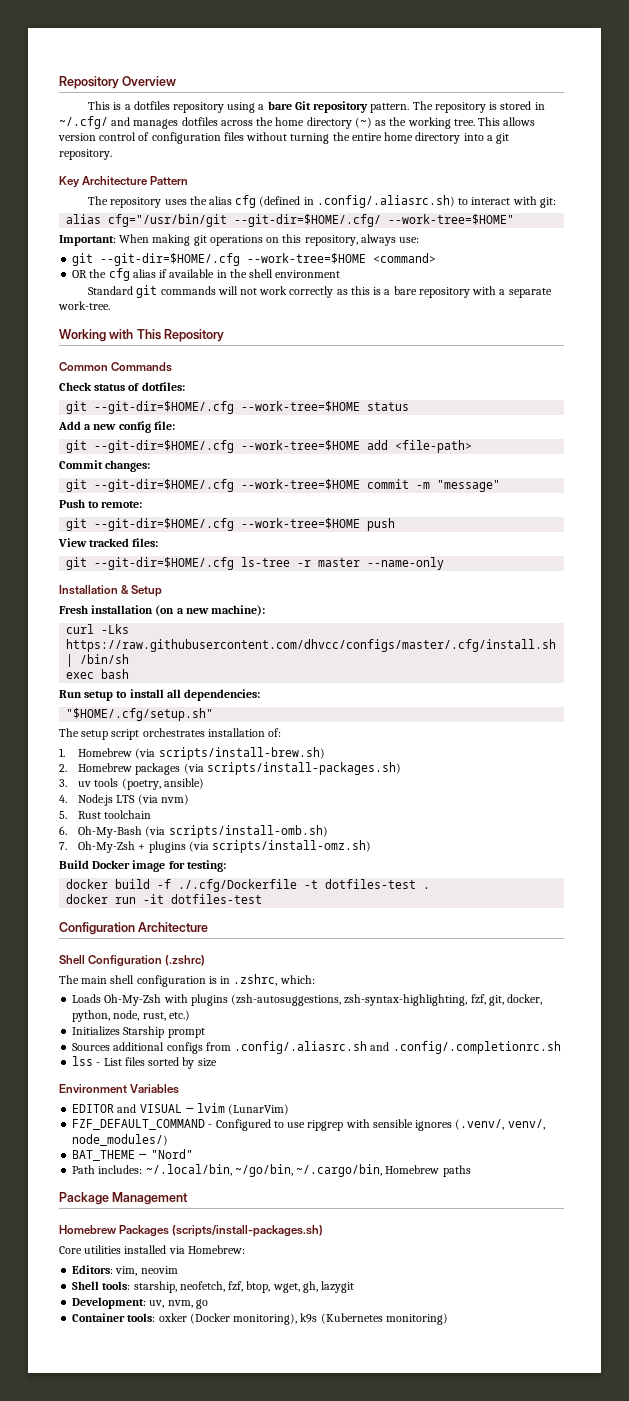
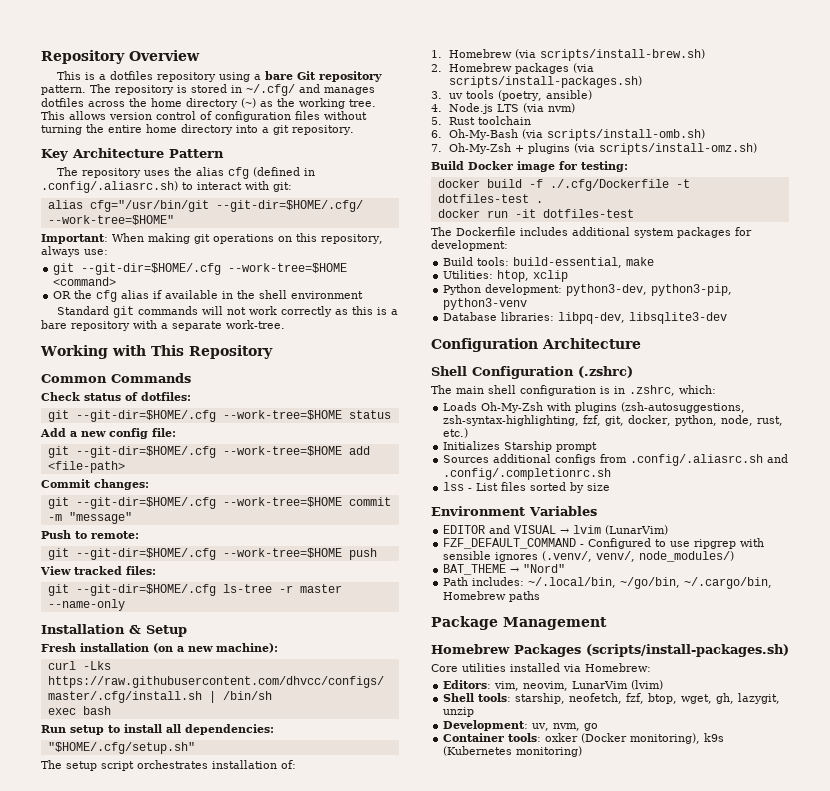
(263, 899) none -> [431,227,752,238] [431,240,508,251] [443,257,655,268] [443,270,569,282] [443,284,733,296] [443,298,528,310] [443,312,728,324] // The Dockerfile includes additional system packages for development: // Build tools: build-essential, make // Utilities: htop, xclip // Python development: python3-dev, python3-pip, python3-venv // Database libraries: libpq-dev, libsqlite3-dev
[140,1266,178,1274] neovim -> [523,680,664,691] neovim, LunarVim (lvim)
[321,1281,355,1293] lazygit -> [738,693,781,704] [443,707,475,717] lazygit, unzip

